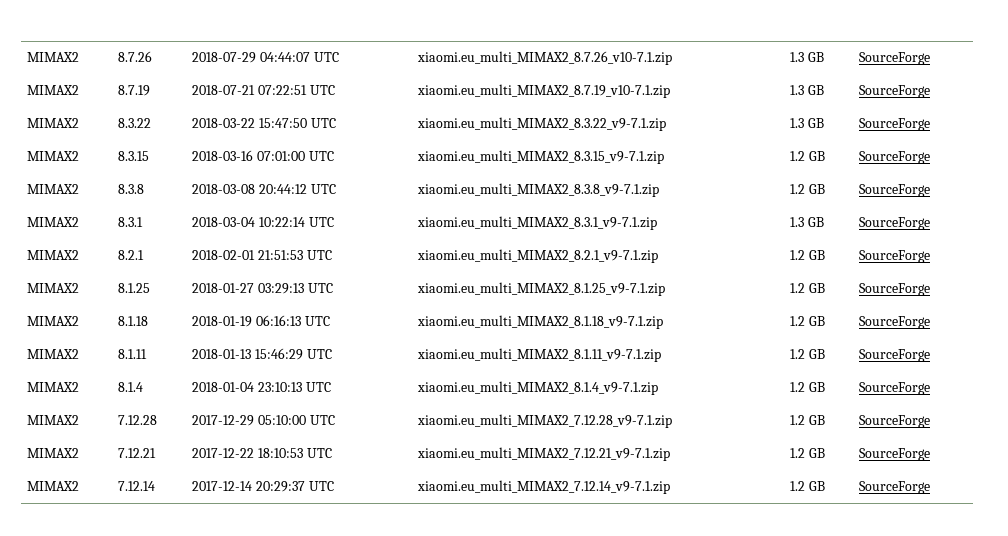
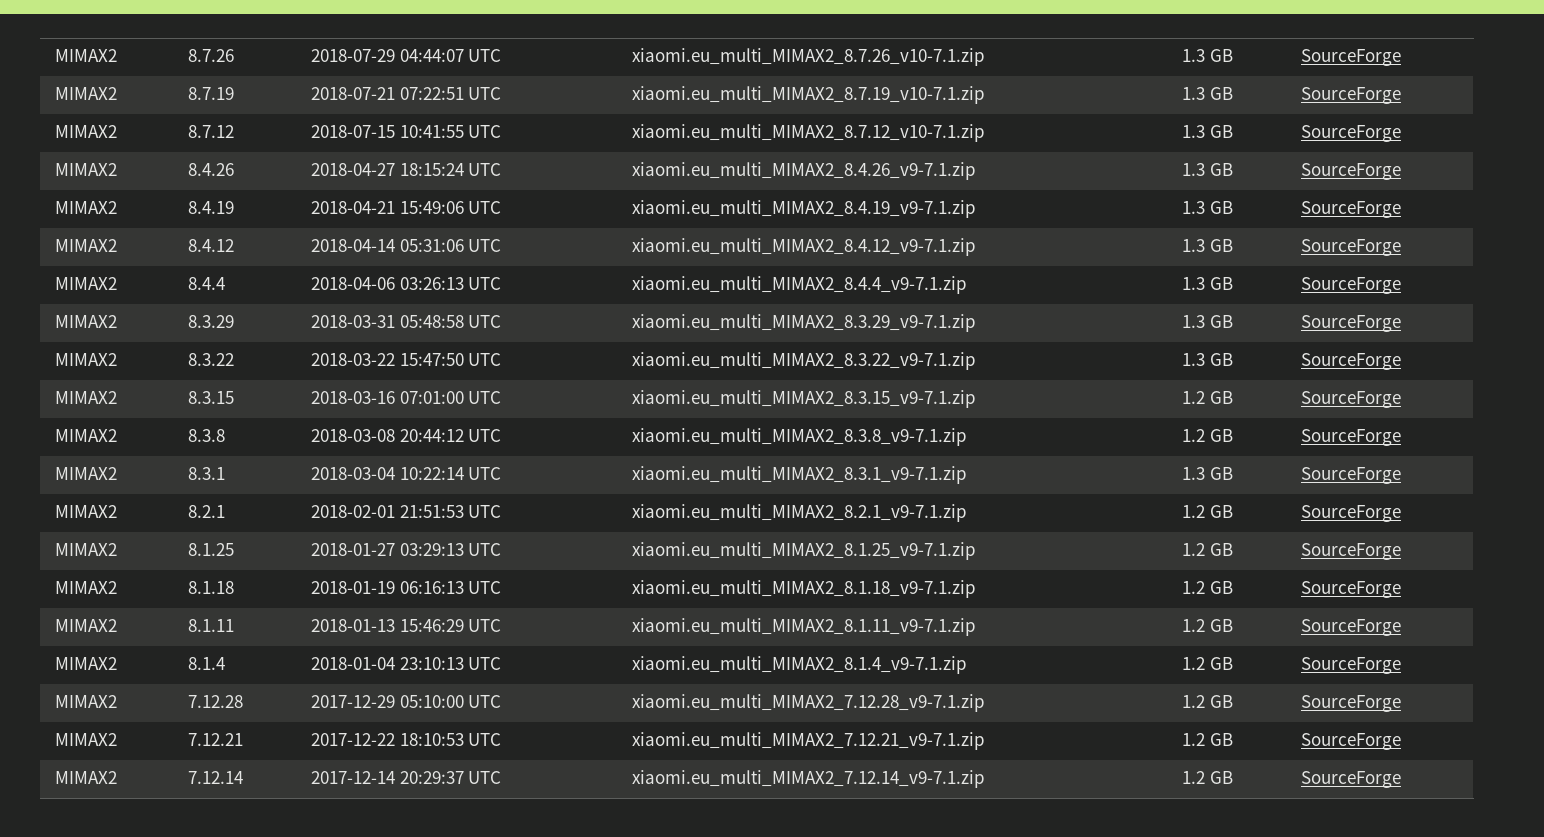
(931, 91) none -> [55,125,118,138] [188,125,235,138] [311,125,502,138] [632,124,986,142] [1182,125,1233,138] [1301,125,1402,142] [55,163,118,176] [188,163,235,176] [311,163,502,176] [632,162,977,180] [1182,163,1233,176] [1301,163,1402,180] [55,201,118,214] [188,201,235,214] [311,201,502,214] [632,200,977,218] [1182,201,1233,214] [1301,201,1402,218] [55,239,118,252] [188,239,235,252] [311,239,502,252] [632,238,977,256] [1182,239,1233,252] [1301,239,1402,256] [55,277,118,290] [188,277,226,290] [311,277,502,290] [632,276,968,294] [1182,277,1233,290] [1301,277,1402,294] [55,315,118,328] [188,315,235,328] [311,315,502,328] [632,314,977,332] [1182,315,1233,328] [1301,315,1402,332] // MIMAX2 | 8.7.12 | 2018-07-15 10:41:55 UTC | xiaomi.eu_multi_MIMAX2_8.7.12_v10-7.1.zip | 1.3 GB | SourceForge // MIMAX2 | 8.4.26 | 2018-04-27 18:15:24 UTC | xiaomi.eu_multi_MIMAX2_8.4.26_v9-7.1.zip | 1.3 GB | SourceForge // MIMAX2 | 8.4.19 | 2018-04-21 15:49:06 UTC | xiaomi.eu_multi_MIMAX2_8.4.19_v9-7.1.zip | 1.3 GB | SourceForge // MIMAX2 | 8.4.12 | 2018-04-14 05:31:06 UTC | xiaomi.eu_multi_MIMAX2_8.4.12_v9-7.1.zip | 1.3 GB | SourceForge // MIMAX2 | 8.4.4 | 2018-04-06 03:26:13 UTC | xiaomi.eu_multi_MIMAX2_8.4.4_v9-7.1.zip | 1.3 GB | SourceForge // MIMAX2 | 8.3.29 | 2018-03-31 05:48:58 UTC | xiaomi.eu_multi_MIMAX2_8.3.29_v9-7.1.zip | 1.3 GB | SourceForge

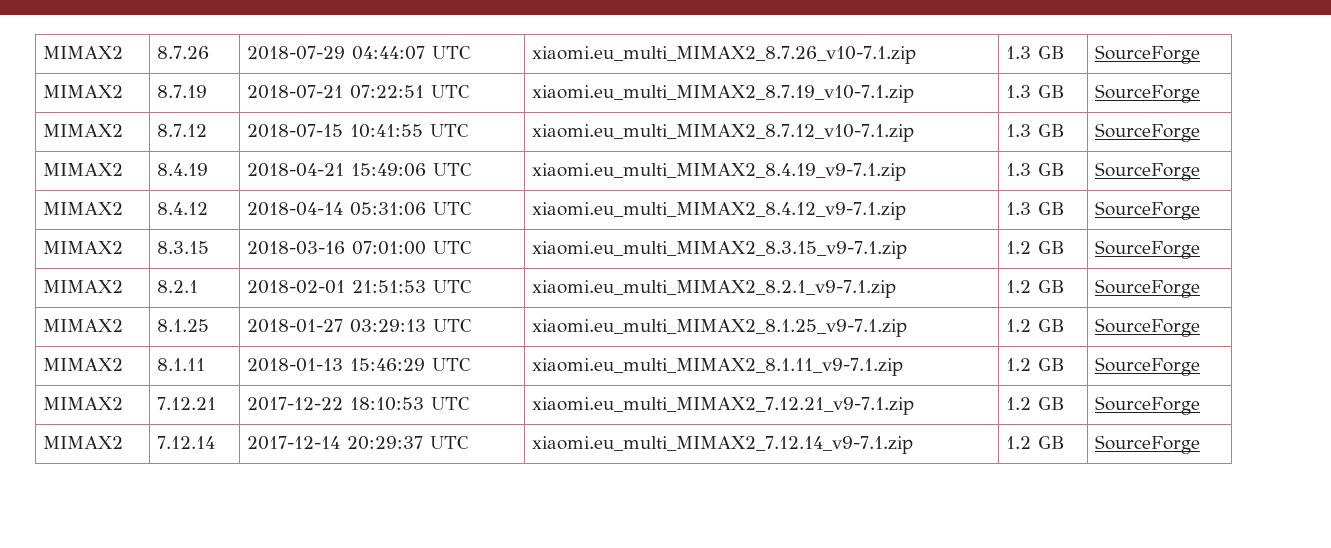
[55,163,118,176] [188,163,235,176] [311,163,502,176] [632,162,977,180] [1182,163,1233,176] [1301,163,1402,180] // MIMAX2 | 8.4.26 | 2018-04-27 18:15:24 UTC | xiaomi.eu_multi_MIMAX2_8.4.26_v9-7.1.zip | 1.3 GB | SourceForge -> (1200, 132) none
[55,277,118,290] [188,277,226,290] [311,277,502,290] [632,276,968,294] [1182,277,1233,290] [1301,277,1402,294] [55,315,118,328] [188,315,235,328] [311,315,502,328] [632,314,977,332] [1182,315,1233,328] [1301,315,1402,332] [55,353,118,366] [188,353,235,366] [311,353,502,366] [632,352,977,370] [1182,353,1233,366] [1301,353,1402,370] // MIMAX2 | 8.4.4 | 2018-04-06 03:26:13 UTC | xiaomi.eu_multi_MIMAX2_8.4.4_v9-7.1.zip | 1.3 GB | SourceForge // MIMAX2 | 8.3.29 | 2018-03-31 05:48:58 UTC | xiaomi.eu_multi_MIMAX2_8.3.29_v9-7.1.zip | 1.3 GB | SourceForge // MIMAX2 | 8.3.22 | 2018-03-22 15:47:50 UTC | xiaomi.eu_multi_MIMAX2_8.3.22_v9-7.1.zip | 1.3 GB | SourceForge -> (1200, 210) none
[55,429,118,442] [188,429,226,442] [311,429,502,442] [632,428,968,446] [1182,429,1233,442] [1301,429,1402,446] [55,467,118,480] [188,467,226,480] [311,467,502,480] [632,466,968,484] [1182,467,1233,480] [1301,467,1402,484] // MIMAX2 | 8.3.8 | 2018-03-08 20:44:12 UTC | xiaomi.eu_multi_MIMAX2_8.3.8_v9-7.1.zip | 1.2 GB | SourceForge // MIMAX2 | 8.3.1 | 2018-03-04 10:22:14 UTC | xiaomi.eu_multi_MIMAX2_8.3.1_v9-7.1.zip | 1.3 GB | SourceForge -> (1200, 249) none
[55,581,118,594] [188,581,235,594] [311,581,502,594] [632,580,977,598] [1182,581,1233,594] [1301,581,1402,598] // MIMAX2 | 8.1.18 | 2018-01-19 06:16:13 UTC | xiaomi.eu_multi_MIMAX2_8.1.18_v9-7.1.zip | 1.2 GB | SourceForge -> (1200, 327) none
[55,657,118,670] [188,657,226,670] [311,657,502,670] [632,656,968,674] [1182,657,1233,670] [1301,657,1402,674] [55,695,118,708] [188,695,244,708] [311,695,502,708] [632,694,986,712] [1182,695,1233,708] [1301,695,1402,712] // MIMAX2 | 8.1.4 | 2018-01-04 23:10:13 UTC | xiaomi.eu_multi_MIMAX2_8.1.4_v9-7.1.zip | 1.2 GB | SourceForge // MIMAX2 | 7.12.28 | 2017-12-29 05:10:00 UTC | xiaomi.eu_multi_MIMAX2_7.12.28_v9-7.1.zip | 1.2 GB | SourceForge -> (1200, 366) none

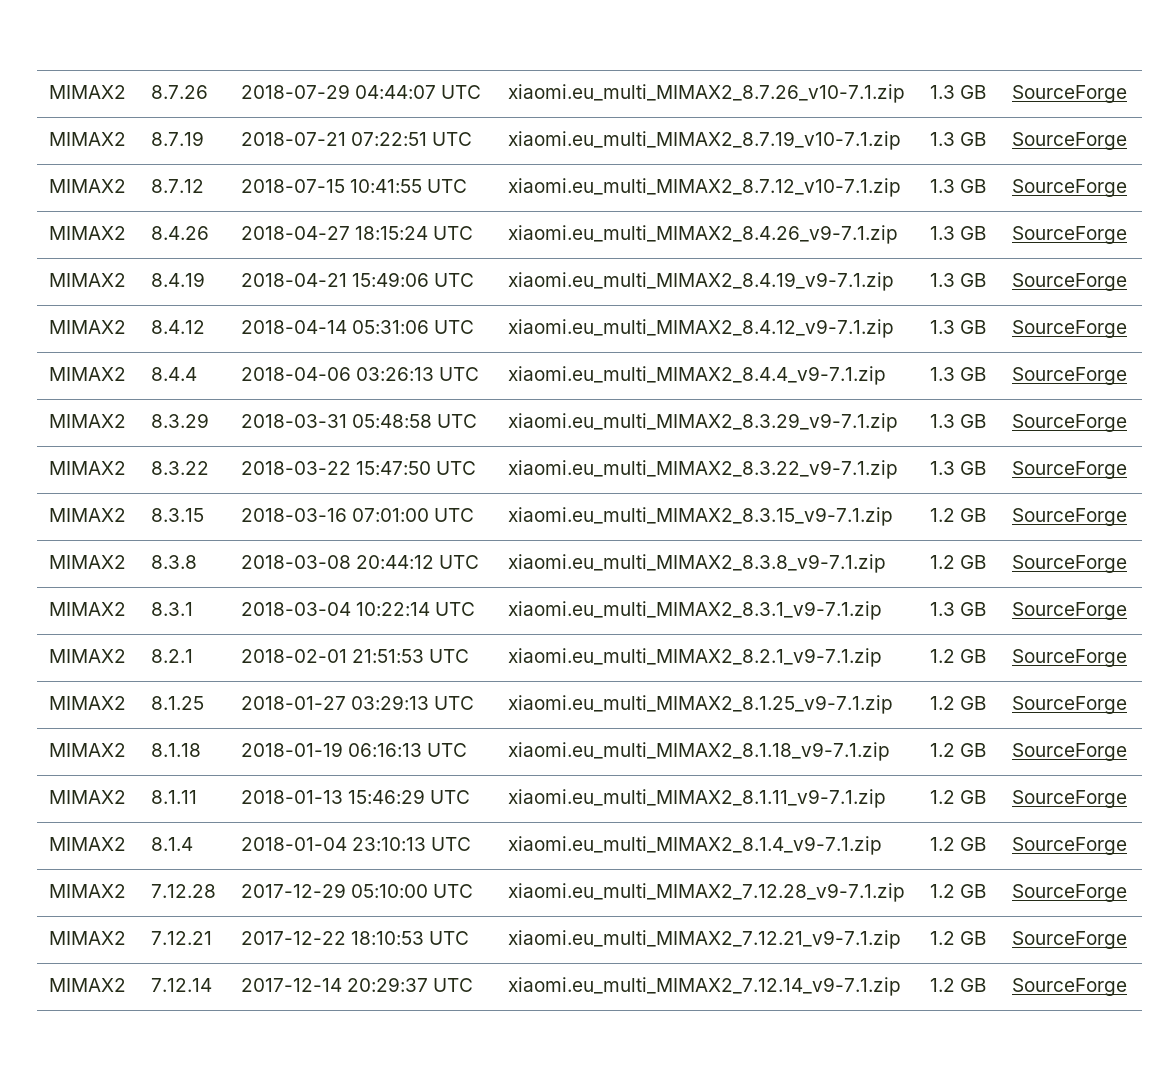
(1200, 132) none -> [49,226,127,240] [151,226,210,240] [241,226,474,240] [508,225,899,244] [930,226,987,240] [1012,226,1128,244] // MIMAX2 | 8.4.26 | 2018-04-27 18:15:24 UTC | xiaomi.eu_multi_MIMAX2_8.4.26_v9-7.1.zip | 1.3 GB | SourceForge
(1200, 210) none -> [49,367,127,381] [151,367,198,381] [241,367,480,381] [508,366,887,385] [930,367,987,381] [1012,367,1128,385] [49,414,127,428] [151,413,210,428] [241,414,478,428] [508,413,899,432] [930,414,987,428] [1012,414,1128,432] [49,461,127,475] [151,461,210,475] [241,461,477,475] [508,460,899,479] [930,461,987,475] [1012,461,1128,479] // MIMAX2 | 8.4.4 | 2018-04-06 03:26:13 UTC | xiaomi.eu_multi_MIMAX2_8.4.4_v9-7.1.zip | 1.3 GB | SourceForge // MIMAX2 | 8.3.29 | 2018-03-31 05:48:58 UTC | xiaomi.eu_multi_MIMAX2_8.3.29_v9-7.1.zip | 1.3 GB | SourceForge // MIMAX2 | 8.3.22 | 2018-03-22 15:47:50 UTC | xiaomi.eu_multi_MIMAX2_8.3.22_v9-7.1.zip | 1.3 GB | SourceForge
(1200, 249) none -> [49,555,127,569] [151,555,198,569] [241,555,480,569] [508,554,887,573] [930,555,987,569] [1012,555,1128,573] [49,602,127,616] [151,602,194,616] [241,602,476,616] [508,601,883,620] [930,602,987,616] [1012,602,1128,620] // MIMAX2 | 8.3.8 | 2018-03-08 20:44:12 UTC | xiaomi.eu_multi_MIMAX2_8.3.8_v9-7.1.zip | 1.2 GB | SourceForge // MIMAX2 | 8.3.1 | 2018-03-04 10:22:14 UTC | xiaomi.eu_multi_MIMAX2_8.3.1_v9-7.1.zip | 1.3 GB | SourceForge
(1200, 327) none -> [49,743,127,757] [151,743,202,757] [241,742,468,757] [508,742,891,761] [930,743,987,757] [1012,743,1128,761] // MIMAX2 | 8.1.18 | 2018-01-19 06:16:13 UTC | xiaomi.eu_multi_MIMAX2_8.1.18_v9-7.1.zip | 1.2 GB | SourceForge
(1200, 366) none -> [49,837,127,851] [151,837,194,851] [241,837,472,851] [508,836,883,855] [930,837,987,851] [1012,837,1128,855] [49,884,127,898] [151,884,217,898] [241,883,474,898] [508,883,906,902] [930,884,987,898] [1012,884,1128,902] // MIMAX2 | 8.1.4 | 2018-01-04 23:10:13 UTC | xiaomi.eu_multi_MIMAX2_8.1.4_v9-7.1.zip | 1.2 GB | SourceForge // MIMAX2 | 7.12.28 | 2017-12-29 05:10:00 UTC | xiaomi.eu_multi_MIMAX2_7.12.28_v9-7.1.zip | 1.2 GB | SourceForge

